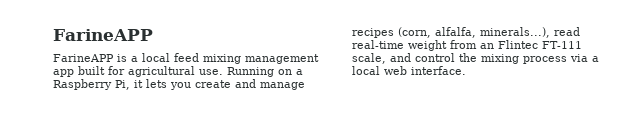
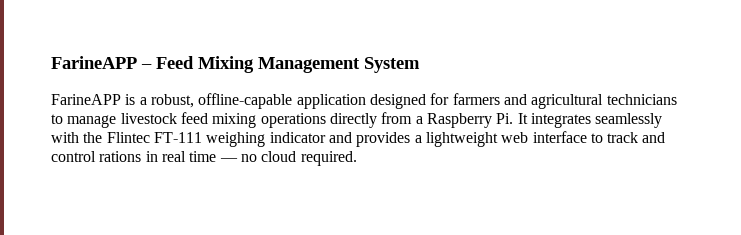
[53,29,153,41] [53,53,319,64] [53,66,303,77] [53,79,305,90] [352,27,580,38] [352,40,582,51] [352,53,599,64] [352,66,466,75] FarineAPP // FarineAPP is a local feed mixing management app built for agricultural use. Running on a Raspberry Pi, it lets you create and manage recipes (corn, alfalfa, minerals...), read real-time weight from an Flintec FT-111 scale, and control the mixing process via a local web interface. -> [51,56,420,73] [51,93,677,109] [51,112,663,128] [51,131,666,147] [51,151,357,166] FarineAPP – Feed Mixing Management System // FarineAPP is a robust, offline-capable application designed for farmers and agricultural technicians to manage livestock feed mixing operations directly from a Raspberry Pi. It integrates seamlessly with the Flintec FT-111 weighing indicator and provides a lightweight web interface to track and control rations in real time — no cloud required.

